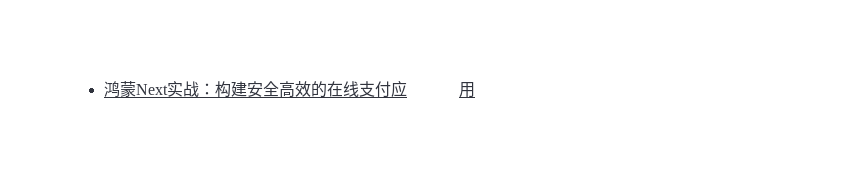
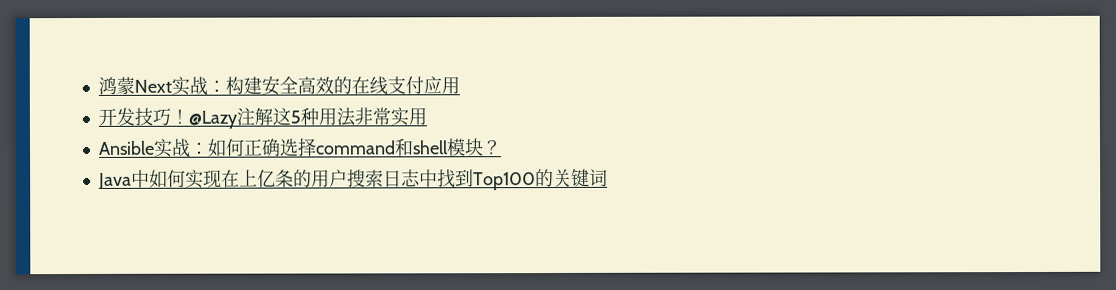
(475, 90) none -> [97,107,427,129] [97,137,502,158] [97,168,608,191] // 开发技巧！@Lazy注解这5种用法非常实用 // Ansible实战：如何正确选择command和shell模块？ // Java中如何实现在上亿条的用户搜索日志中找到Top100的关键词

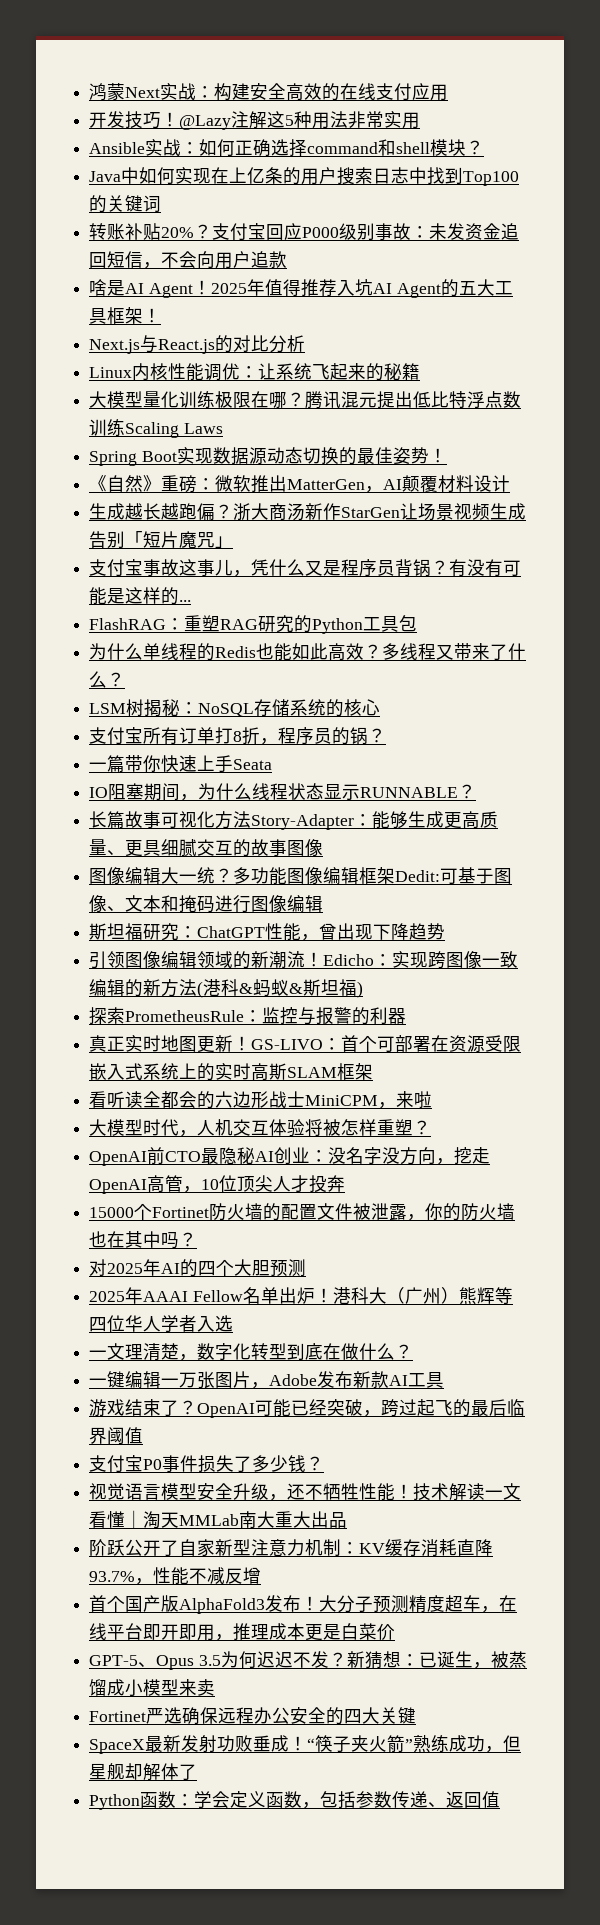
(608, 177) none -> [89,223,520,241] [89,251,288,269] [89,279,513,298] [89,307,162,324] [89,335,306,354] [89,363,421,381] [89,391,522,409] [89,419,223,438] [89,447,447,466] [89,475,511,493] [89,503,527,521] [89,531,234,549] [89,559,522,577] [89,587,192,605] [89,615,418,634] [89,643,527,661] [89,671,126,688] [89,699,381,717] [89,727,387,745] [89,755,273,773] [89,783,477,801] [89,811,499,830] [89,839,324,857] [89,867,513,885] [89,895,324,913] [89,923,446,941] [89,951,519,969] [89,979,364,998] [89,1007,407,1025] [89,1035,522,1053] [89,1063,374,1081] [89,1091,433,1109] [89,1119,432,1137] [89,1147,491,1166] [89,1175,346,1194] [89,1203,516,1221] [89,1231,198,1249] [89,1259,307,1277] [89,1287,513,1305] [89,1315,234,1332] [89,1343,414,1361] [89,1371,445,1389] [89,1399,526,1418] [89,1427,144,1445] [89,1455,325,1473] [89,1483,522,1501] [89,1510,348,1529] [89,1539,494,1557] [89,1567,262,1585] [89,1595,518,1614] [89,1623,396,1641] [89,1651,527,1670] [89,1679,216,1697] [89,1707,417,1725] [89,1735,522,1754] [89,1763,198,1781] [89,1791,501,1810] // 转账补贴20%？支付宝回应P000级别事故：未发资金追回短信，不会向用户追款 // 啥是AI Agent！2025年值得推荐入坑AI Agent的五大工具框架！ // Next.js与React.js的对比分析 // Linux内核性能调优：让系统飞起来的秘籍 // 大模型量化训练极限在哪？腾讯混元提出低比特浮点数训练Scaling Laws // Spring Boot实现数据源动态切换的最佳姿势！ // 《自然》重磅：微软推出MatterGen，AI颠覆材料设计 // 生成越长越跑偏？浙大商汤新作StarGen让场景视频生成告别「短片魔咒」 // 支付宝事故这事儿，凭什么又是程序员背锅？有没有可能是这样的... // FlashRAG：重塑RAG研究的Python工具包 // 为什么单线程的Redis也能如此高效？多线程又带来了什么？ // LSM树揭秘：NoSQL存储系统的核心 // 支付宝所有订单打8折，程序员的锅？ // 一篇带你快速上手Seata // IO阻塞期间，为什么线程状态显示RUNNABLE？ // 长篇故事可视化方法Story-Adapter：能够生成更高质量、更具细腻交互的故事图像 // 图像编辑大一统？多功能图像编辑框架Dedit:可基于图像、文本和掩码进行图像编辑 // 斯坦福研究：ChatGPT性能，曾出现下降趋势 // 引领图像编辑领域的新潮流！Edicho：实现跨图像一致编辑的新方法(港科&蚂蚁&斯坦福) // 探索PrometheusRule：监控与报警的利器 // 真正实时地图更新！GS-LIVO：首个可部署在资源受限嵌入式系统上的实时高斯SLAM框架 // 看听读全都会的六边形战士MiniCPM，来啦 // 大模型时代，人机交互体验将被怎样重塑？ // OpenAI前CTO最隐秘AI创业：没名字没方向，挖走OpenAI高管，10位顶尖人才投奔 // 15000个Fortinet防火墙的配置文件被泄露，你的防火墙也在其中吗？ // 对2025年AI的四个大胆预测 // 2025年AAAI Fellow名单出炉！港科大（广州）熊辉等四位华人学者入选 // 一文理清楚，数字化转型到底在做什么？ // 一键编辑一万张图片，Adobe发布新款AI工具 // 游戏结束了？OpenAI可能已经突破，跨过起飞的最后临界阈值 // 支付宝P0事件损失了多少钱？ // 视觉语言模型安全升级，还不牺牲性能！技术解读一文看懂｜淘天MMLab南大重大出品 // 阶跃公开了自家新型注意力机制：KV缓存消耗直降93.7%，性能不减反增 // 首个国产版AlphaFold3发布！大分子预测精度超车，在线平台即开即用，推理成本更是白菜价 // GPT-5、Opus 3.5为何迟迟不发？新猜想：已诞生，被蒸馏成小模型来卖 // Fortinet严选确保远程办公安全的四大关键 // SpaceX最新发射功败垂成！“筷子夹火箭”熟练成功，但星舰却解体了 // Python函数：学会定义函数，包括参数传递、返回值

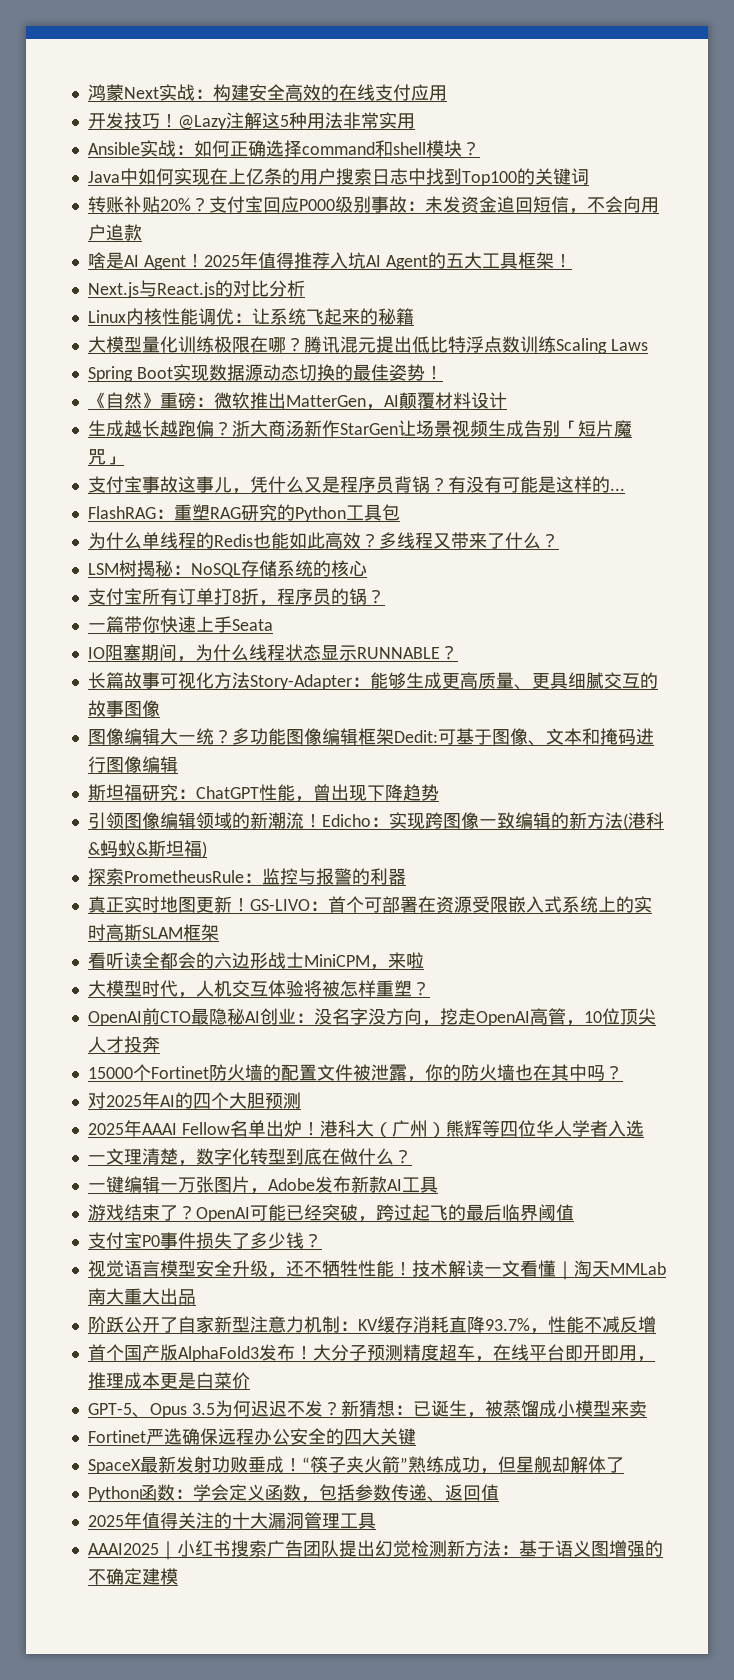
(501, 1799) none -> [87,1512,376,1529] [87,1540,663,1560] [87,1568,178,1585] // 2025年值得关注的十大漏洞管理工具 // AAAI2025｜小红书搜索广告团队提出幻觉检测新方法：基于语义图增强的不确定建模

